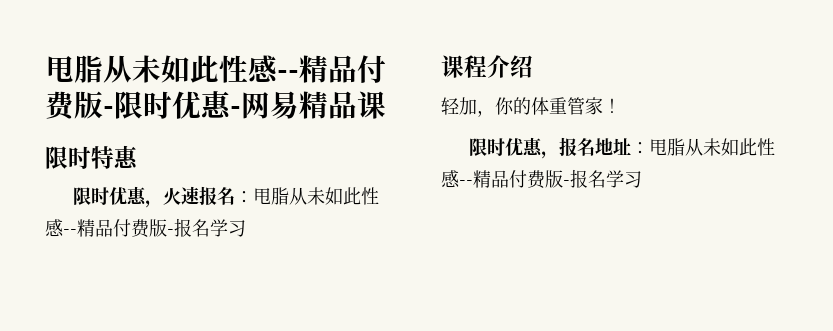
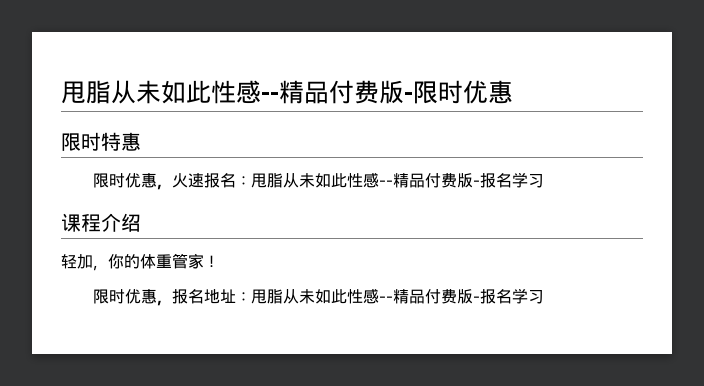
[230,91,386,119] -网易精品课 -> (513, 92) none

